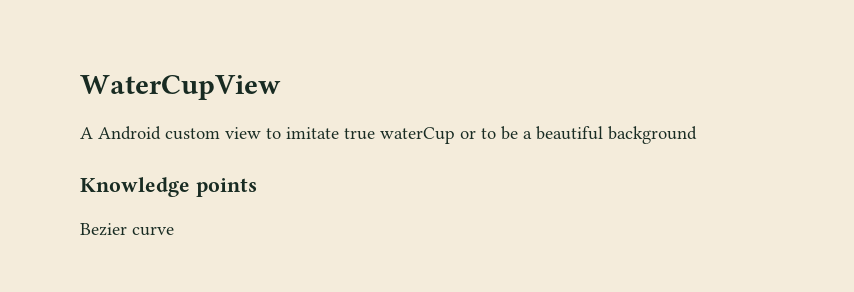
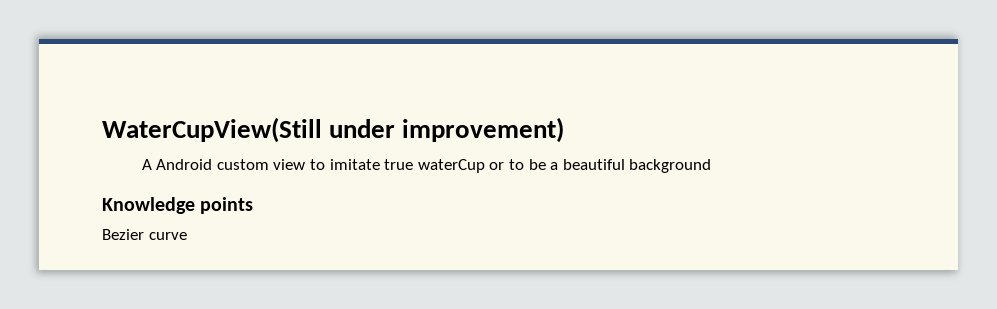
[80,75,281,100] WaterCupView -> [102,117,565,143] WaterCupView(Still under improvement)

